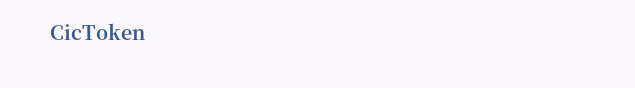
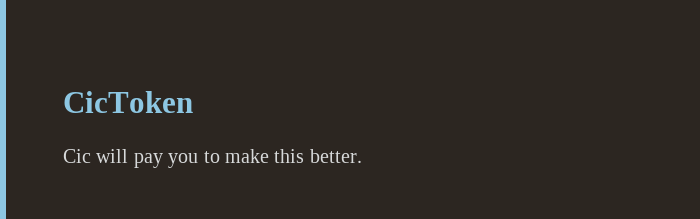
(145, 31) none -> [63,149,362,168] // Cic will pay you to make this better.

